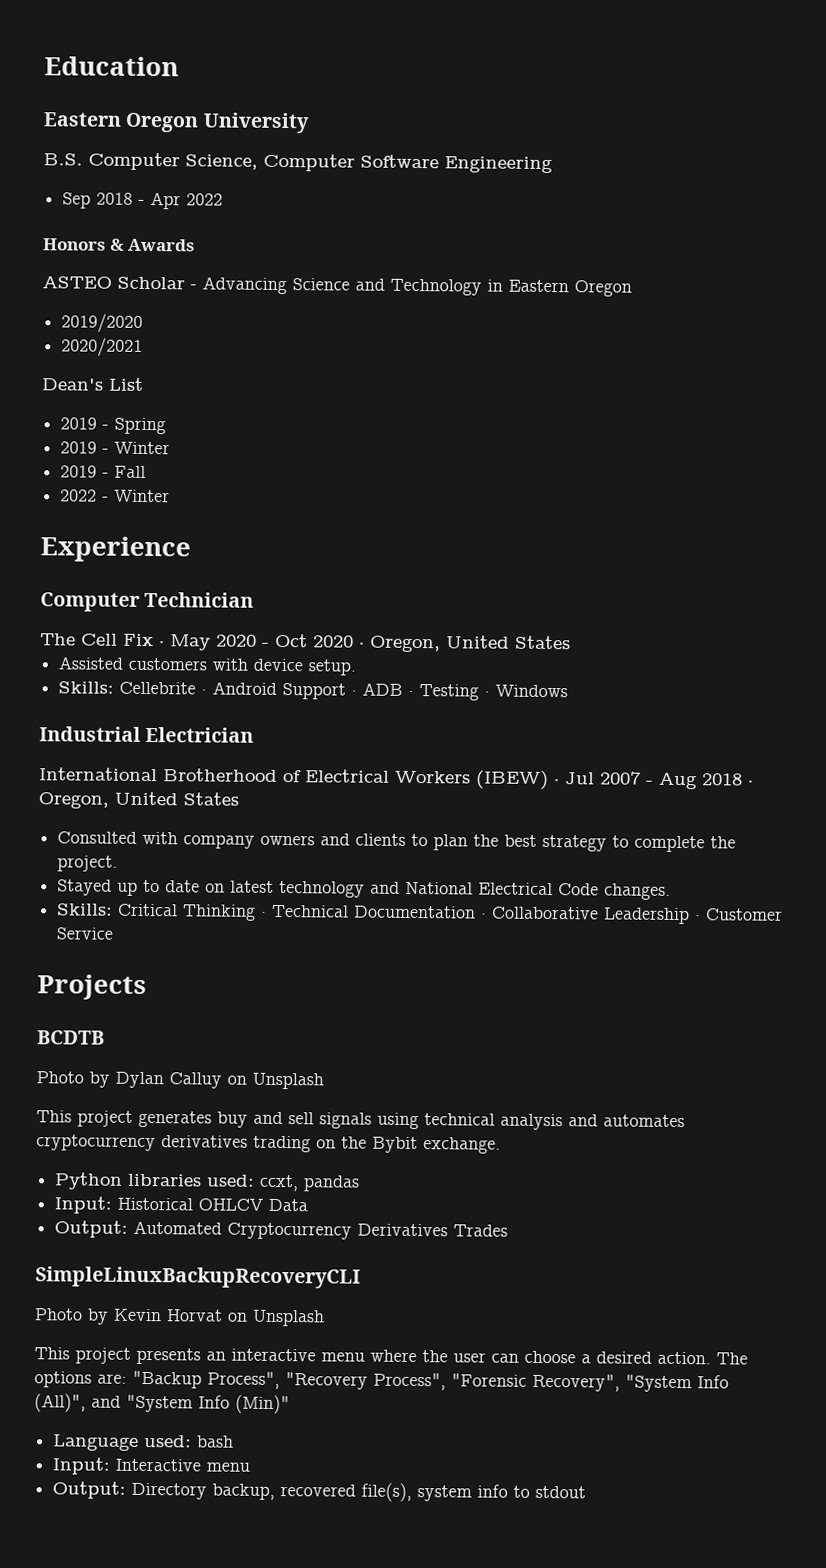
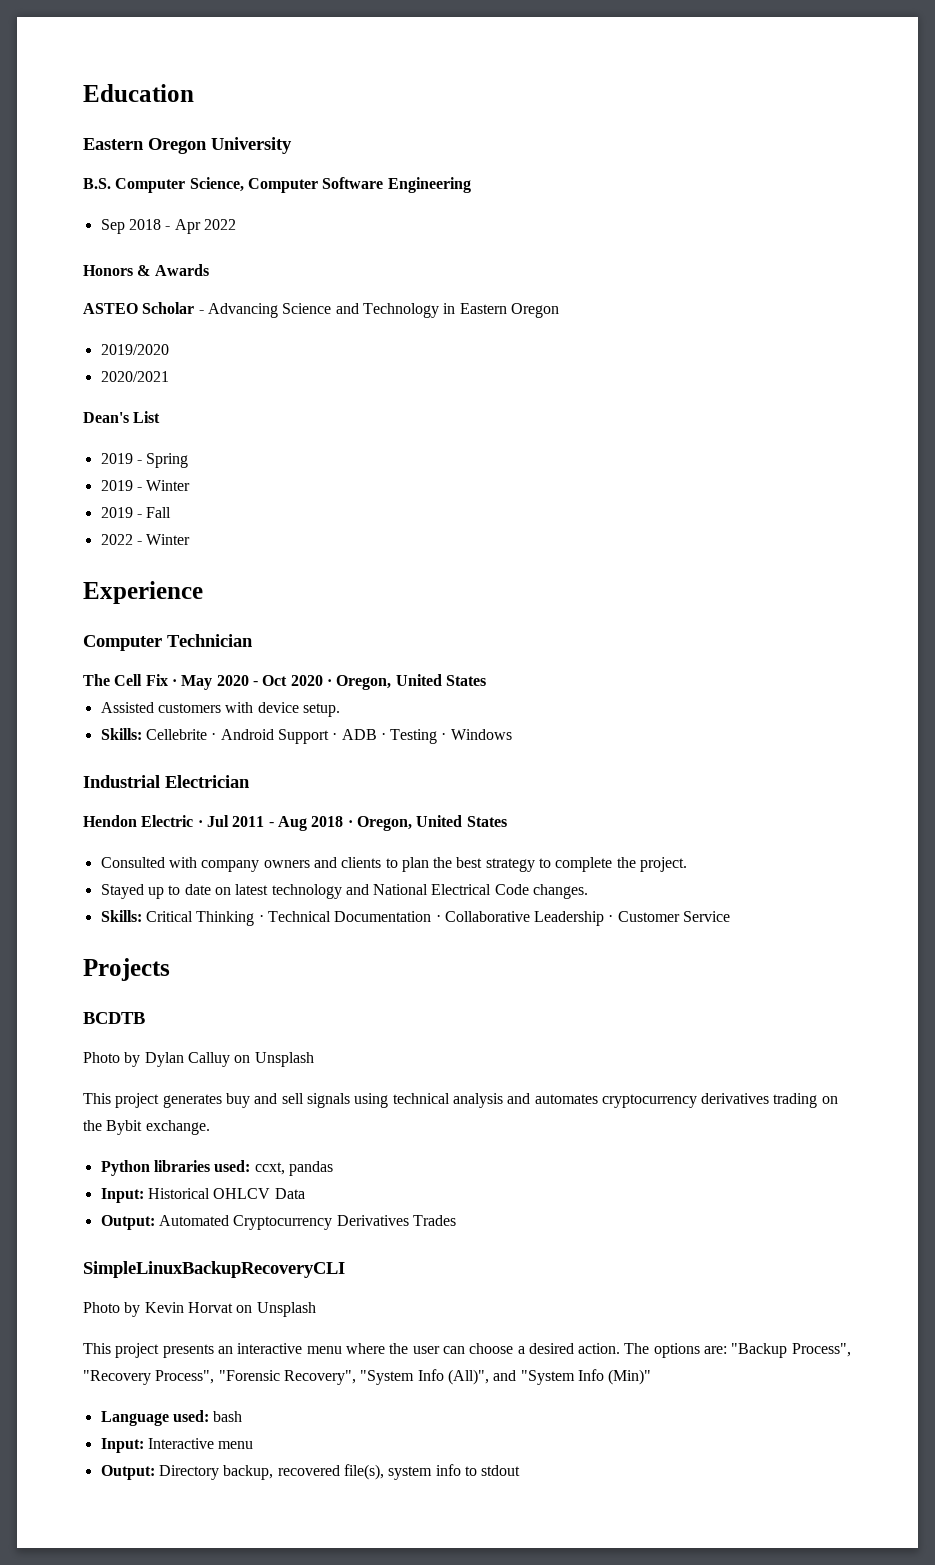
[39,767,549,791] International Brotherhood of Electrical Workers (IBEW) -> [83,815,194,827] Hendon Electric
[600,771,642,785] 2007 -> [232,816,265,827] 2011

